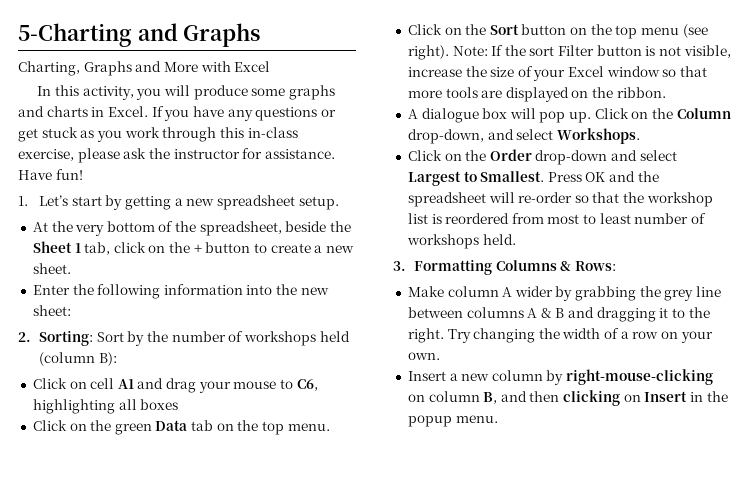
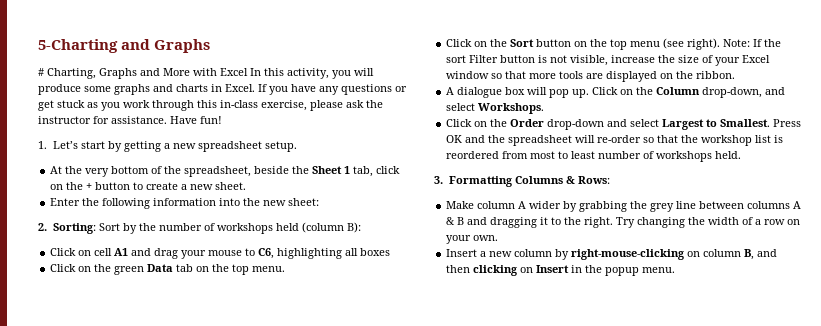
(261, 35) none -> [38,68,44,76] #
(271, 66) // -> (248, 72) none

